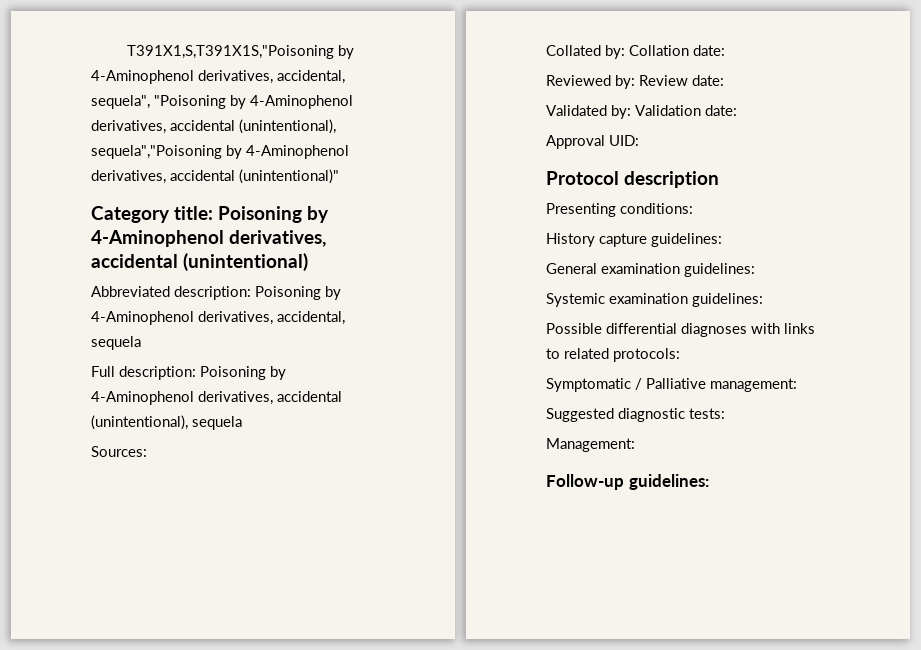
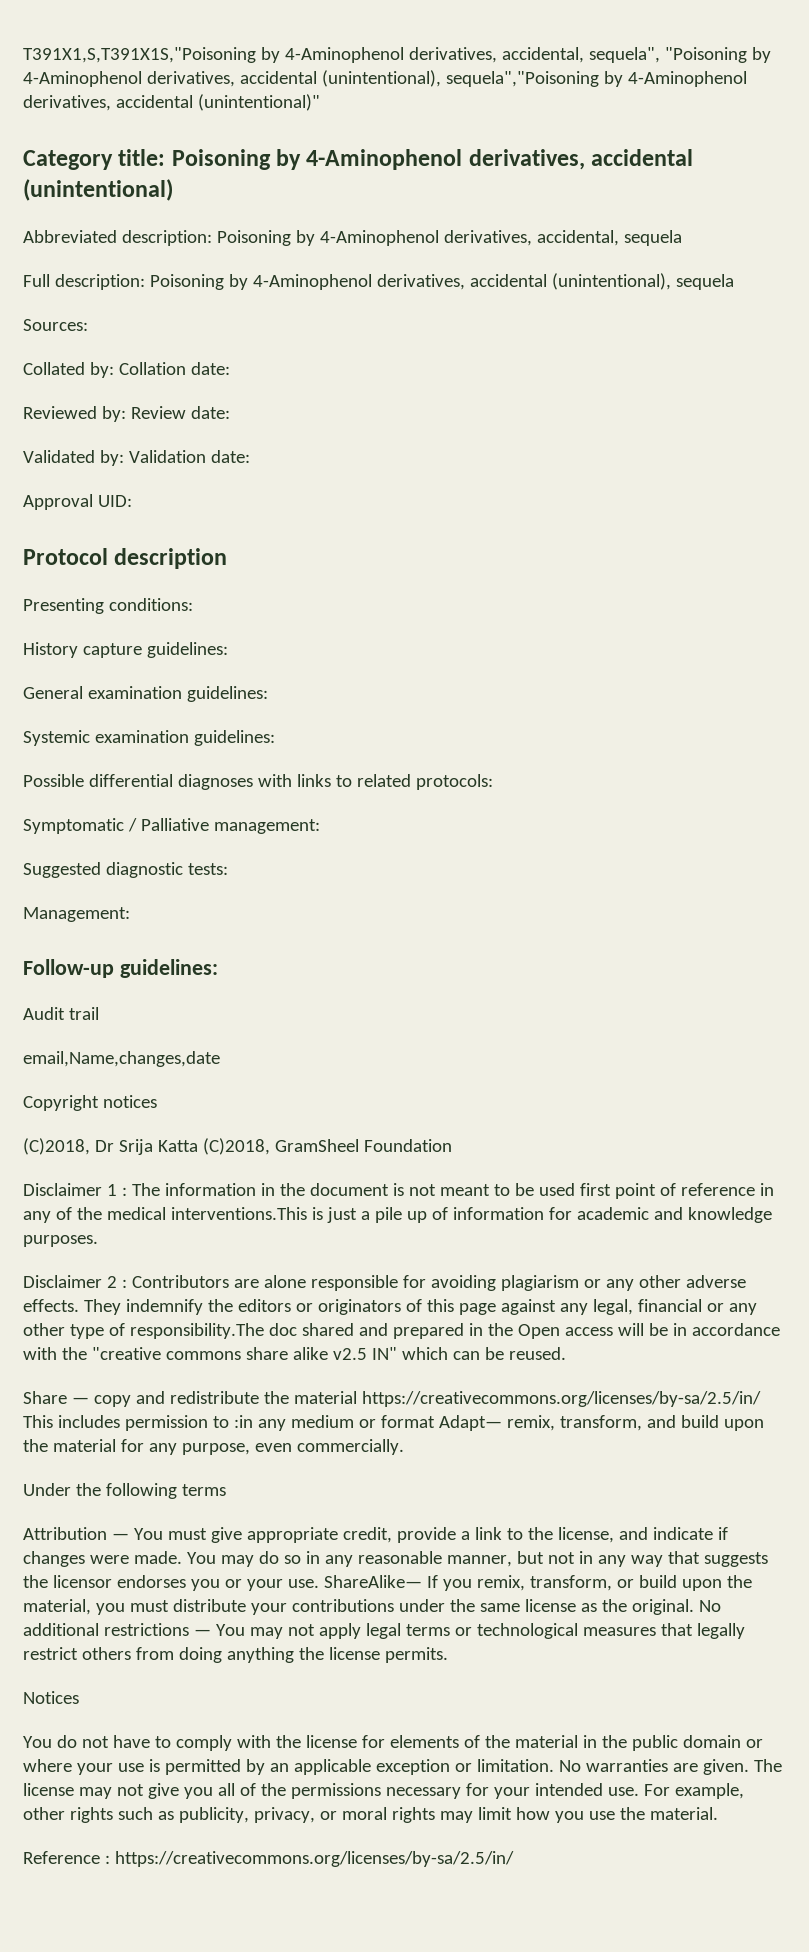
(709, 482) none -> [23,1007,99,1020] [23,1051,220,1067] [23,1095,157,1111] [23,1138,452,1155] [23,1183,774,1199] [23,1207,772,1223] [23,1235,98,1247] [23,1275,746,1291] [23,1299,757,1315] [23,1323,780,1339] [23,1347,566,1360] [23,1391,761,1407] [23,1415,764,1431] [23,1439,404,1455] [23,1483,226,1499] [23,1527,728,1543] [23,1551,768,1567] [23,1575,752,1591] [23,1599,721,1615] [23,1623,745,1639] [23,1647,448,1663] [23,1691,79,1704] [23,1735,763,1751] [23,1759,782,1775] [23,1783,744,1799] [23,1807,718,1823] [23,1851,514,1867] // Audit trail // email,Name,changes,date // Copyright notices // (C)2018, Dr Srija Katta (C)2018, GramSheel Foundation // Disclaimer 1 : The information in the document is not meant to be used first point of reference in any of the medical interventions.This is just a pile up of information for academic and knowledge purposes. // Disclaimer 2 : Contributors are alone responsible for avoiding plagiarism or any other adverse effects. They indemnify the editors or originators of this page against any legal, financial or any other type of responsibility.The doc shared and prepared in the Open access will be in accordance with the "creative commons share alike v2.5 IN" which can be reused. // Share — copy and redistribute the material https://creativecommons.org/licenses/by-sa/2.5/in/ This includes permission to :in any medium or format Adapt— remix, transform, and build upon the material for any purpose, even commercially. // Under the following terms // Attribution — You must give appropriate credit, provide a link to the license, and indicate if changes were made. You may do so in any reasonable manner, but not in any way that suggests the licensor endorses you or your use. ShareAlike— If you remix, transform, or build upon the material, you must distribute your contributions under the same license as the original. No additional restrictions — You may not apply legal terms or technological measures that legally restrict others from doing anything the license permits. // Notices // You do not have to comply with the license for elements of the material in the public domain or where your use is permitted by an applicable exception or limitation. No warranties are given. The license may not give you all of the permissions necessary for your intended use. For example, other rights such as publicity, privacy, or moral rights may limit how you use the material. // Reference : https://creativecommons.org/licenses/by-sa/2.5/in/

